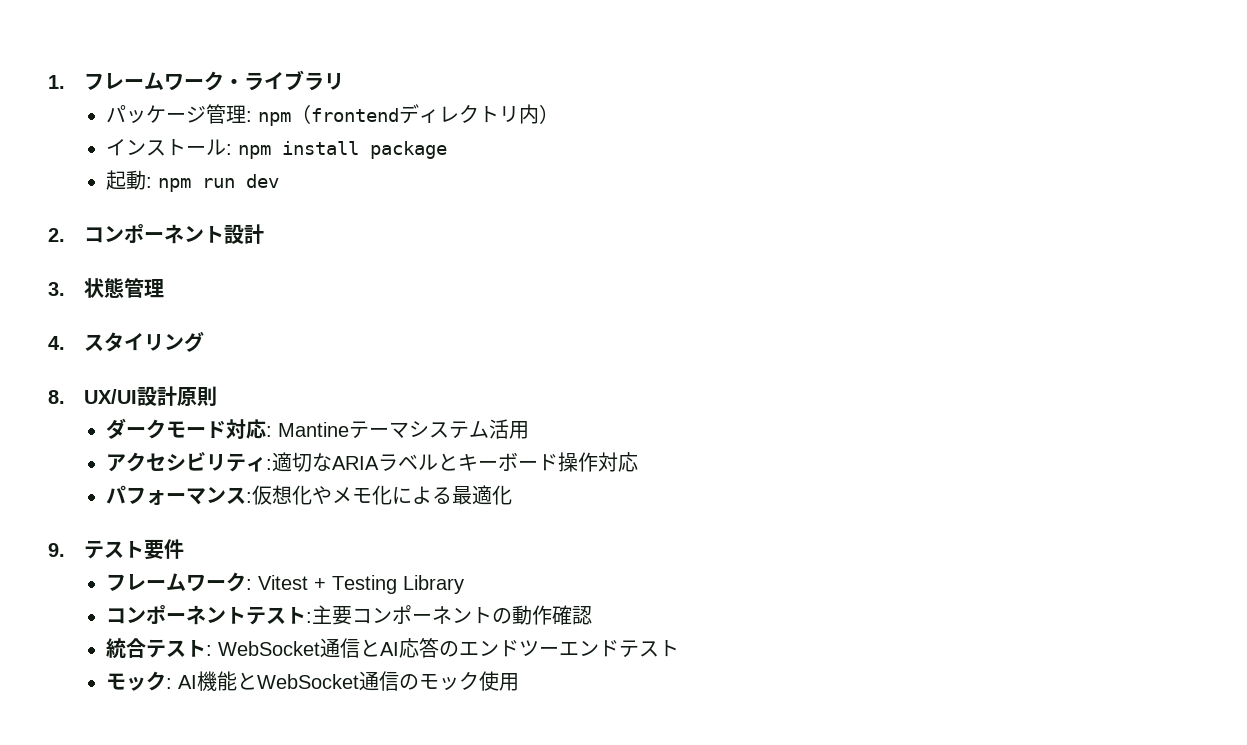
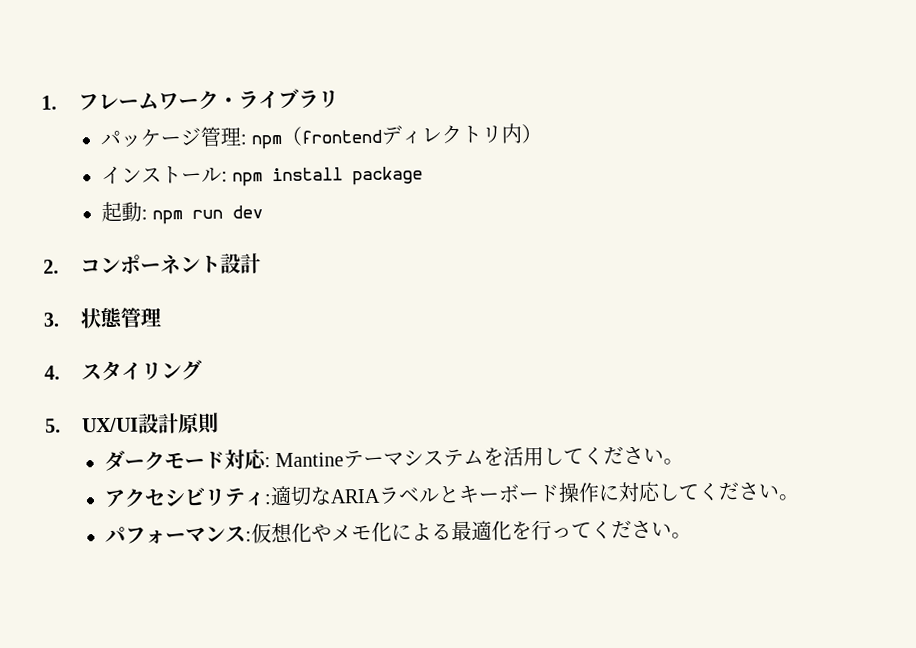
[48,390,65,404] 8. -> [45,418,61,433] 5.
(489, 429) none -> [483,447,505,466] を
(529, 430) none -> [543,446,685,466] してください。
[597,452,638,472] 対応 -> [597,481,800,503] に対応してください。
[48,539,184,560] [105,572,464,594] [105,605,592,625] [105,638,679,659] [105,671,519,691] // 9.テスト要件 // フレームワーク: Vitest + Testing Library // コンポーネントテスト:主要コンポーネントの動作確認 // 統合テスト: WebSocket通信とAI応答のエンドツーエンドテスト // モック: AI機能とWebSocket通信のモック使用 -> [510,519,692,541] を行ってください。

